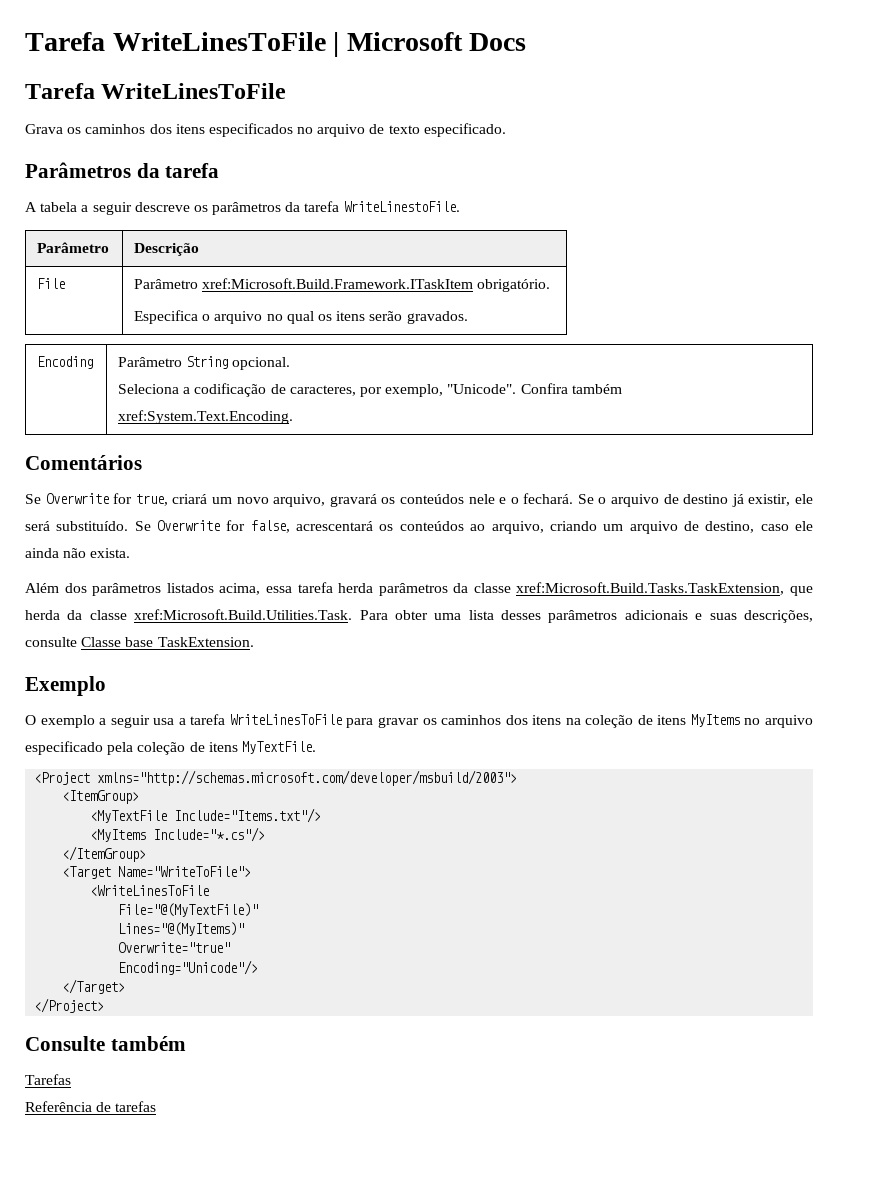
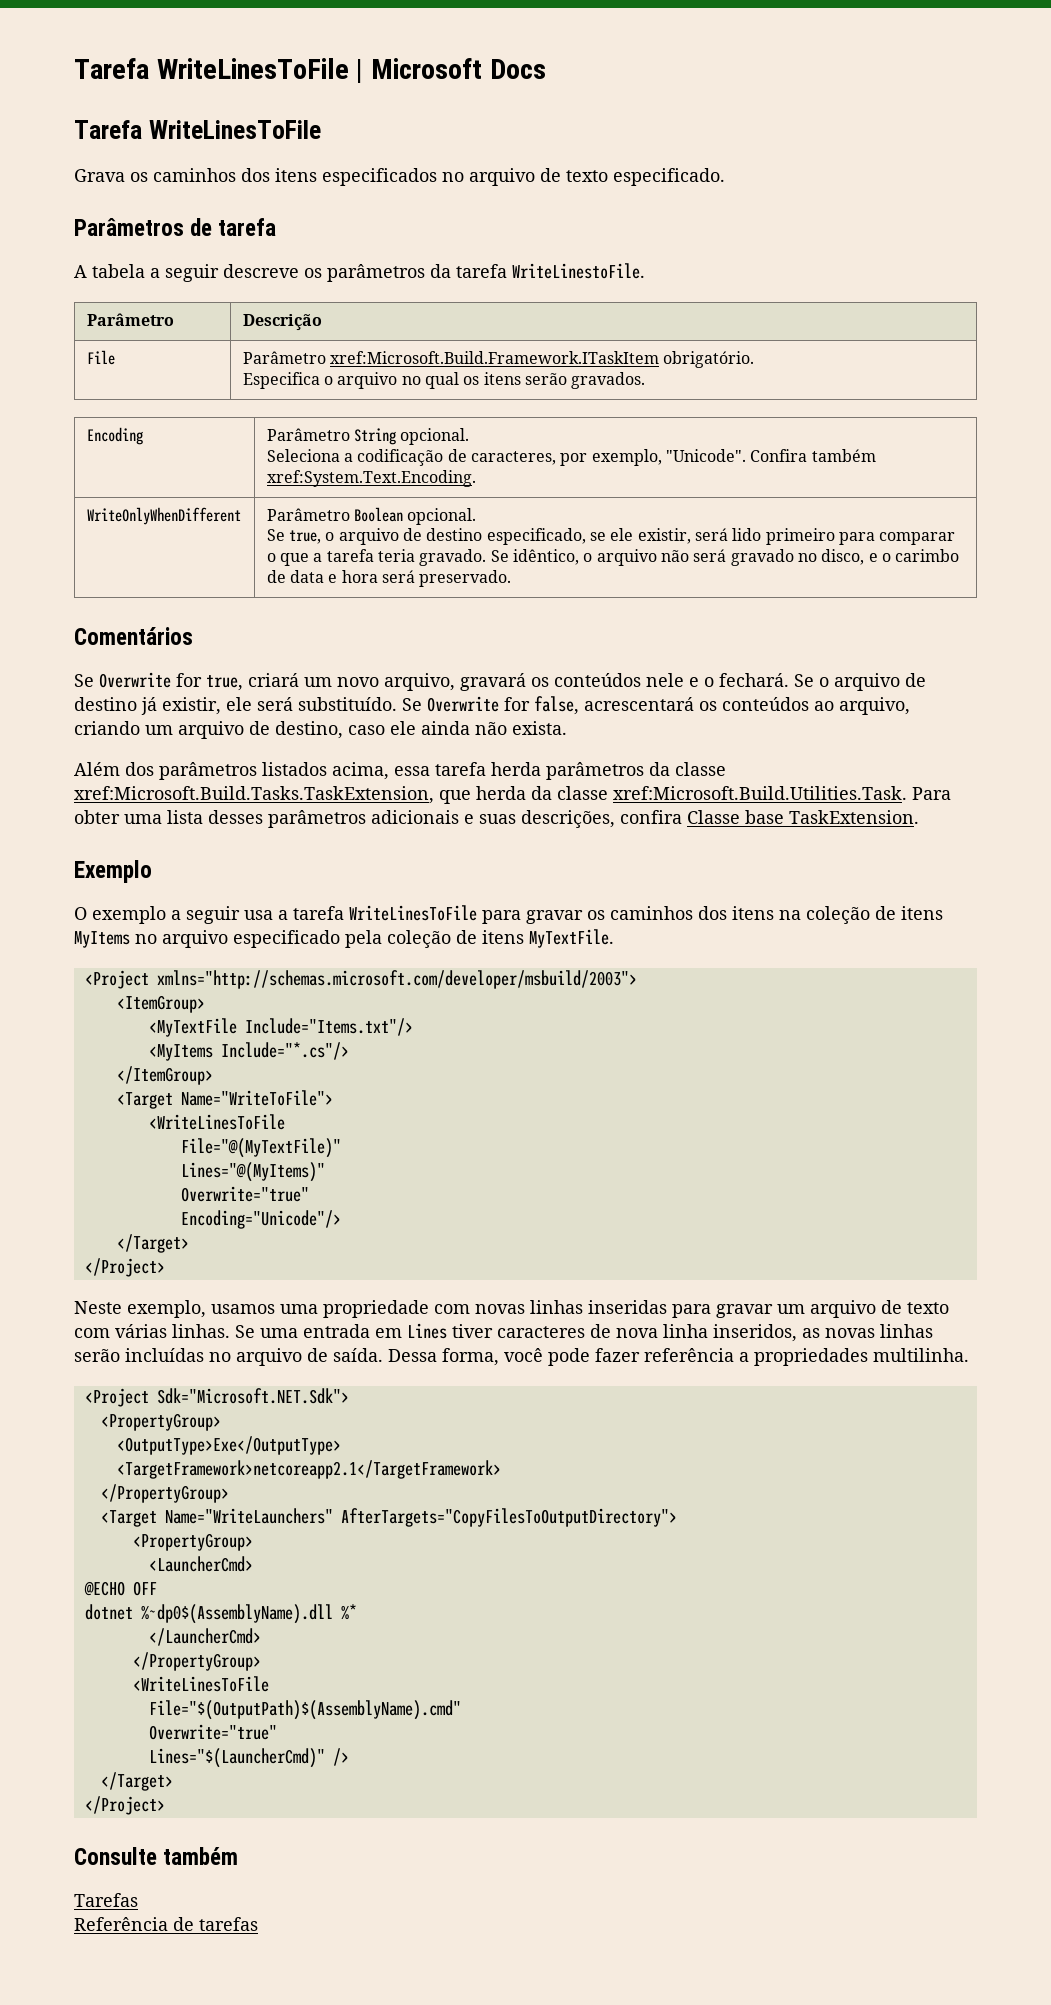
[136,163,160,178] da -> [190,218,213,236] de
(294, 417) none -> [86,507,241,525] [266,507,477,525] [266,528,956,545] [266,549,960,566] [266,570,512,587] // WriteOnlyWhenDifferent | Parâmetro Boolean opcional. // Se true, o arquivo de destino especificado, se ele existir, será lido primeiro para comparar o que a tarefa teria gravado. Se idêntico, o arquivo não será gravado no disco, e o carimbo de data e hora será preservado.
[25,637,77,647] consulte -> [620,810,682,824] confira
(105, 1005) none -> [74,1300,949,1318] [74,1323,933,1342] [74,1348,969,1366] [84,1388,349,1407] [100,1413,221,1431] [116,1436,341,1455] [116,1460,501,1479] [100,1484,229,1503] [100,1508,677,1527] [132,1533,253,1551] [148,1556,253,1572] [83,1581,157,1596] [84,1604,357,1624] [148,1628,261,1646] [132,1652,261,1671] [132,1676,269,1692] [148,1700,461,1720] [148,1724,277,1740] [148,1748,349,1768] [100,1772,173,1791] [84,1796,165,1815] // Neste exemplo, usamos uma propriedade com novas linhas inseridas para gravar um arquivo de texto com várias linhas. Se uma entrada em Lines tiver caracteres de nova linha inseridos, as novas linhas serão incluídas no arquivo de saída. Dessa forma, você pode fazer referência a propriedades multilinha. // <Project Sdk="Microsoft.NET.Sdk"> // <PropertyGroup> // <OutputType>Exe</OutputType> // <TargetFramework>netcoreapp2.1</TargetFramework> // </PropertyGroup> // <Target Name="WriteLaunchers" AfterTargets="CopyFilesToOutputDirectory"> // <PropertyGroup> // <LauncherCmd> // @ECHO OFF // dotnet %~dp0$(AssemblyName).dll %* // </LauncherCmd> // </PropertyGroup> // <WriteLinesToFile // File="$(OutputPath)$(AssemblyName).cmd" // Overwrite="true" // Lines="$(LauncherCmd)" /> // </Target> // </Project>

